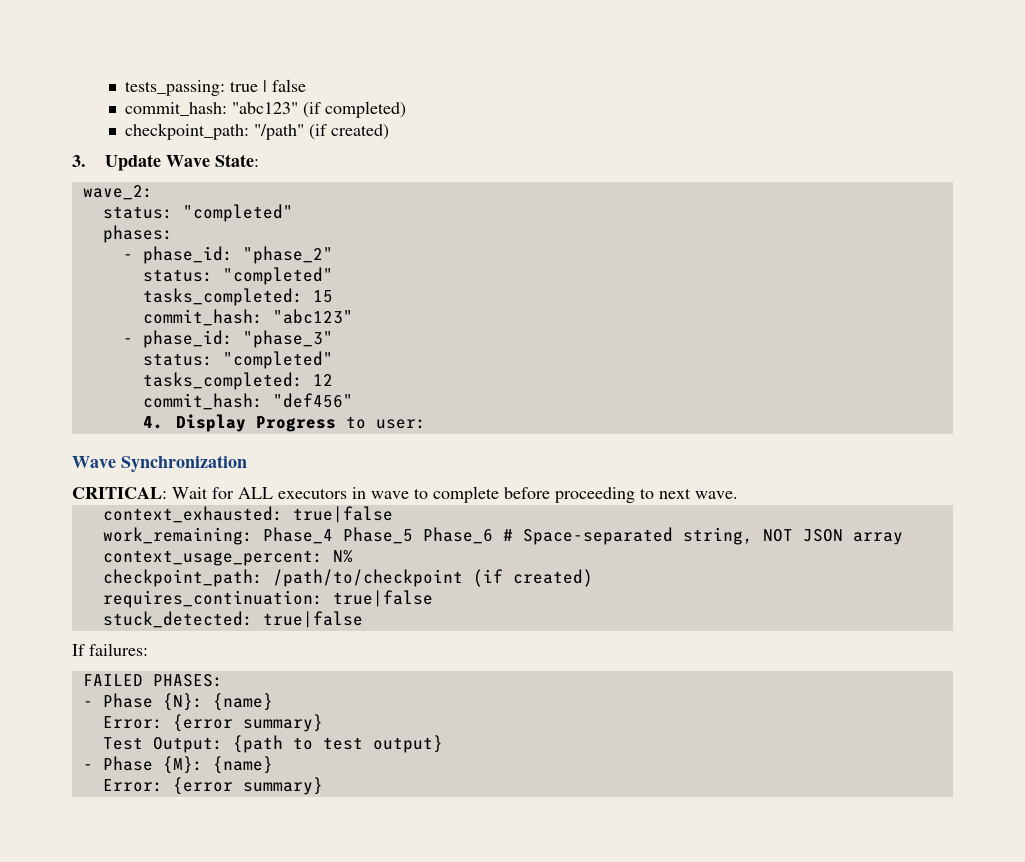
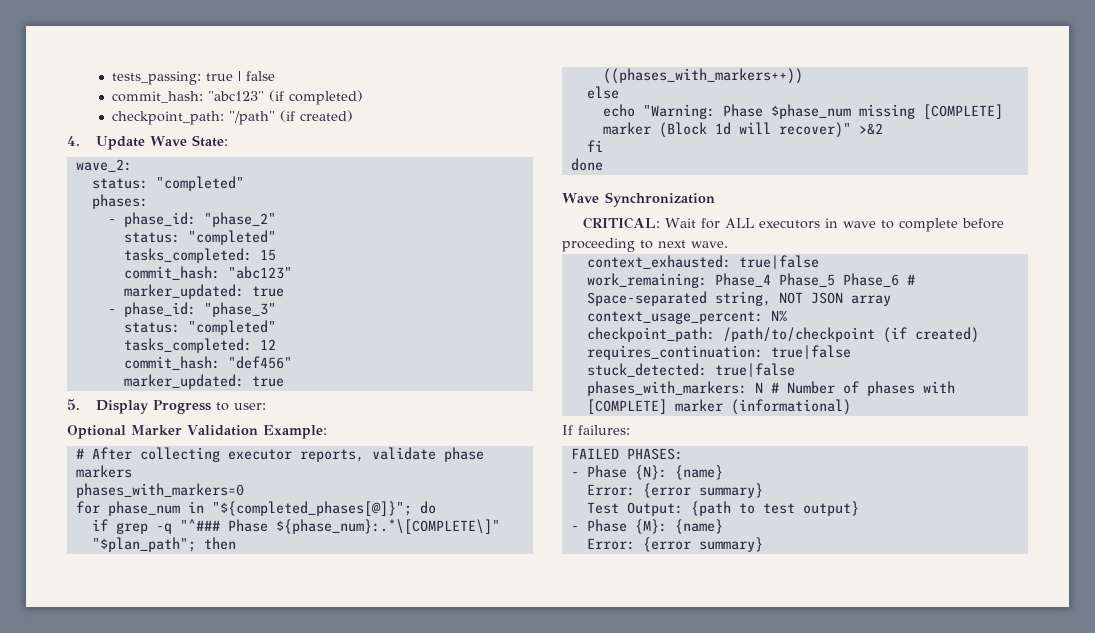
[72,155,86,167] 3. -> [67,136,80,146] 4.
(353, 316) none -> [123,284,284,299] // marker_updated: true
[142,416,163,429] 4. -> [123,374,284,389] [67,399,80,410] marker_updated: true // 5.
(427, 424) none -> [67,425,327,439] [75,447,484,462] [75,465,132,478] [75,483,244,498] [75,501,436,516] [91,519,500,534] [91,537,236,552] [602,68,803,84] [586,86,619,99] [602,104,1003,119] [602,122,883,138] [586,140,603,152] [570,158,603,171] // Optional Marker Validation Example: // # After collecting executor reports, validate phase markers // phases_with_markers=0 // for phase_num in "${completed_phases[@]}"; do // if grep -q "^### Phase ${phase_num}:.*\[COMPLETE\]" "$plan_path"; then // ((phases_with_markers++)) // else // echo "Warning: Phase $phase_num missing [COMPLETE] marker (Block 1d will recover)" >&2 // fi // done
(363, 619) none -> [586,381,955,396] [586,399,851,415] // phases_with_markers: N # Number of phases with [COMPLETE] marker (informational)

